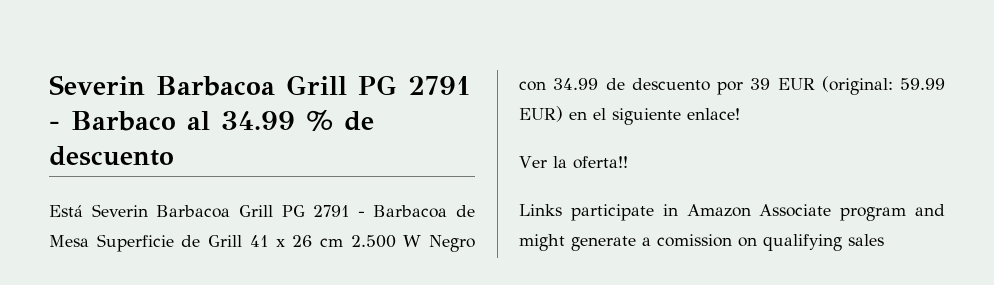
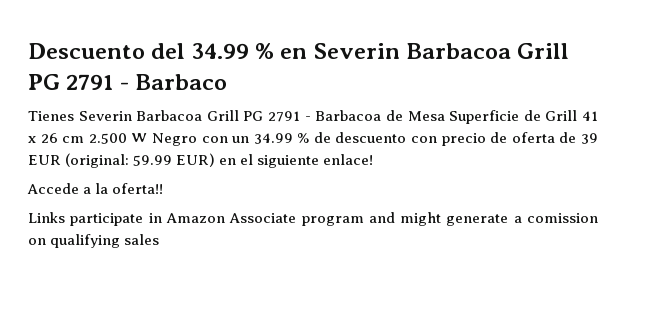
(49, 85) none -> [28,43,308,59] Descuento del 34.99 % en
[187,110,374,131] [49,146,174,166] [49,205,83,217] al 34.99 % de descuento // Está -> [28,111,74,121] // Tienes
[553,78,743,95] 34.99 de descuento por -> [232,132,577,146] un 34.99 % de descuento con precio de oferta de
[519,156,547,168] Ver -> [27,183,92,194] Accede a

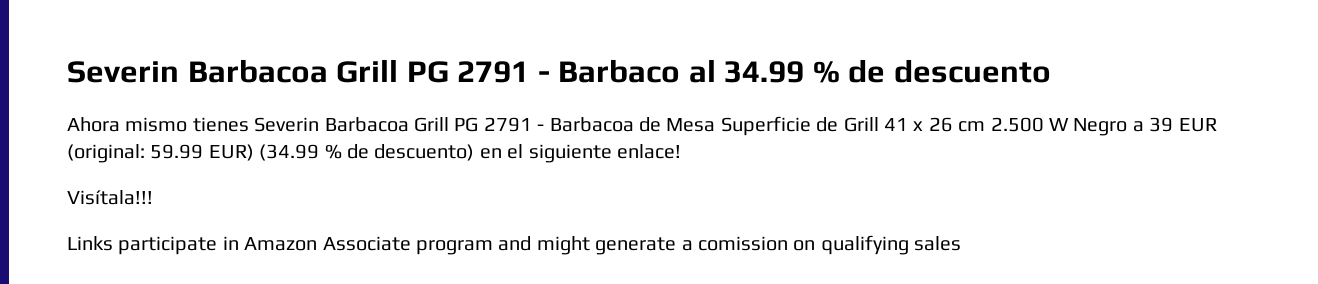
[28,43,308,59] Descuento del 34.99 % en -> (67, 72) none
[28,111,74,121] // Tienes -> [688,59,1051,83] [67,117,249,132] al 34.99 % de descuento // Ahora mismo tienes
[201,132,577,146] con un 34.99 % de descuento con precio de oferta de -> [1132,121,1144,132] a
(216, 160) none -> [259,144,475,161] (34.99 % de descuento)
[27,183,164,194] Accede a la oferta!! -> [67,190,153,205] Visítala!!!

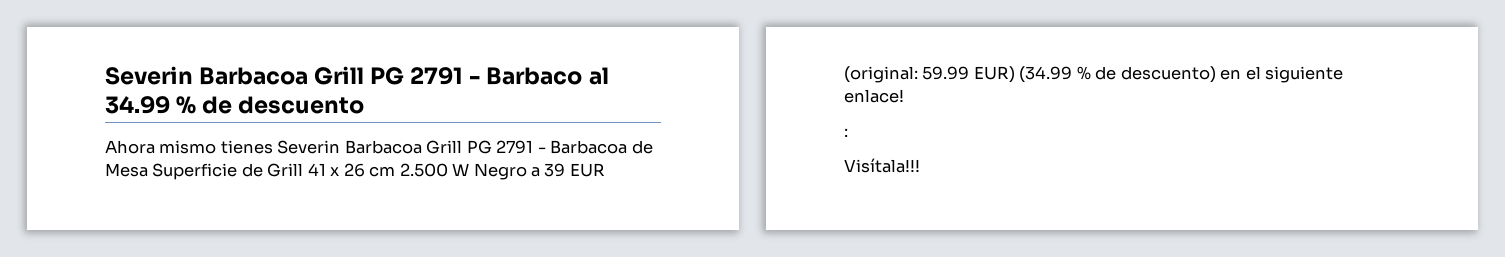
(681, 151) none -> [844,128,848,137] // :
[67,235,962,255] // Links participate in Amazon Associate program and might generate a comission on qualifying sales -> (920, 165) none

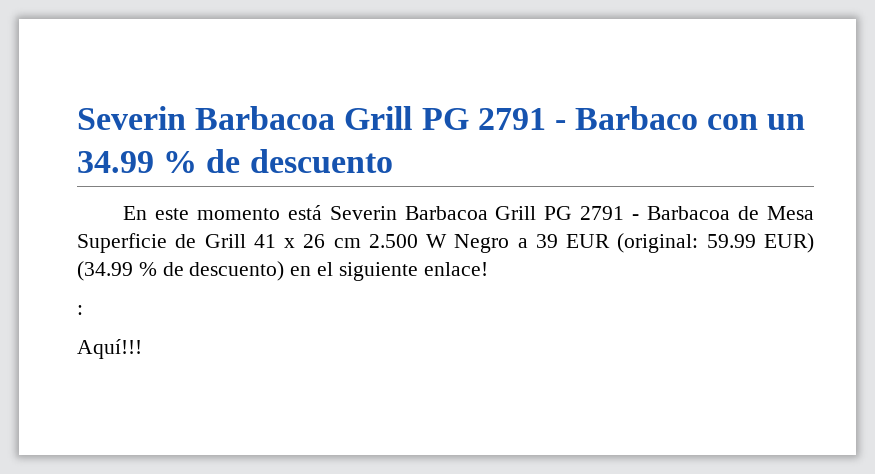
[588,67,609,85] al -> [707,114,806,130] con un
[105,140,273,154] Ahora mismo tienes -> [122,205,322,220] En este momento está
[844,158,920,173] Visítala!!! -> [77,339,142,359] Aquí!!!

